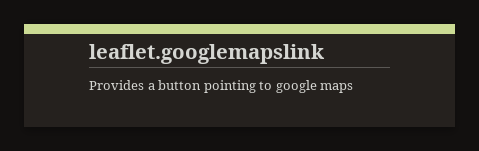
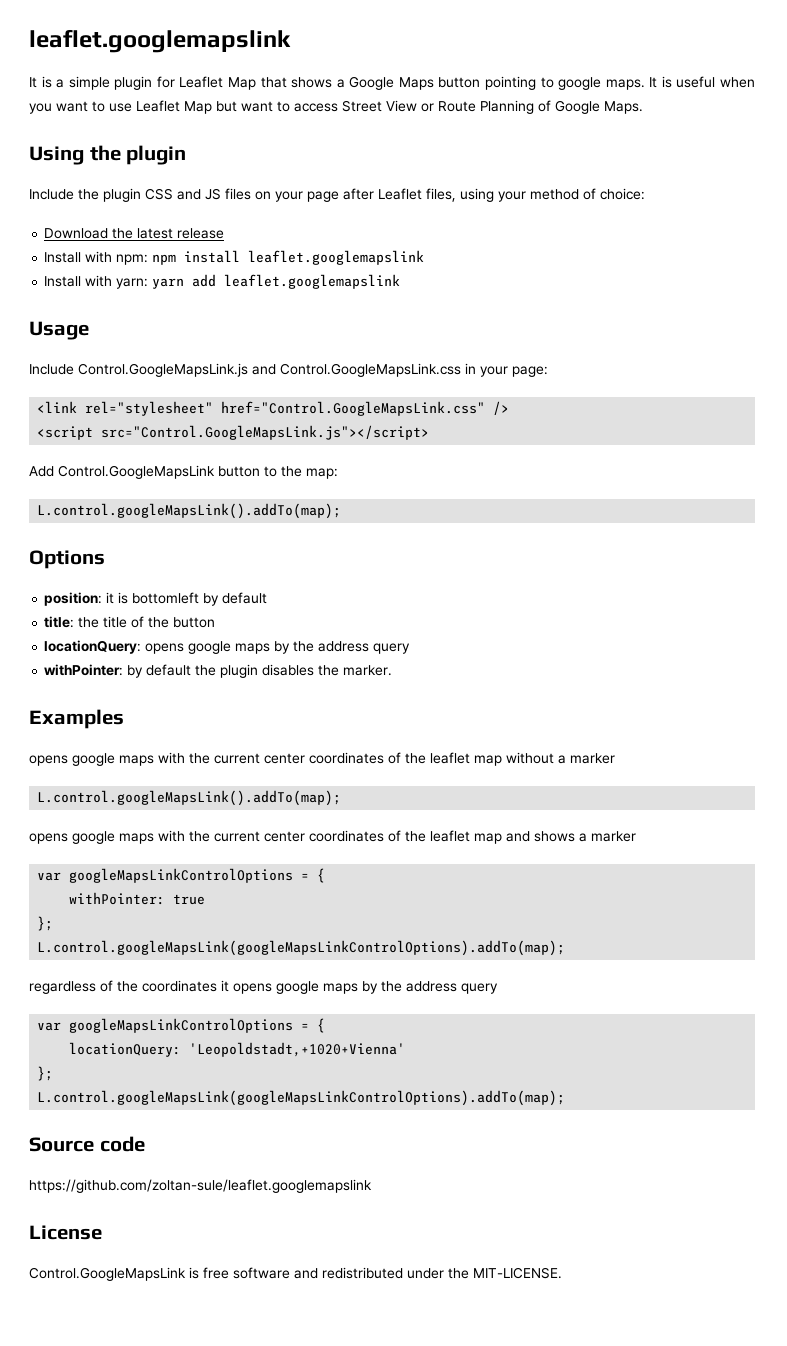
[89,44,325,64] [89,80,354,93] leaflet.googlemapslink // Provides a button pointing to google maps -> [29,29,291,53] [29,76,755,90] [29,100,643,114] [29,145,187,165] [29,188,645,202] [44,228,225,239] [44,250,425,265] [44,274,401,289] [29,321,89,340] [29,363,548,377] [37,401,510,416] [37,425,430,440] [29,465,338,479] [37,503,342,519] [29,550,105,569] [44,592,268,606] [44,616,216,628] [44,640,411,654] [44,664,393,678] [29,709,124,729] [29,752,615,766] [37,790,342,806] [29,830,636,844] [37,868,326,883] [69,892,206,905] [37,916,54,931] [37,940,566,956] [29,980,498,994] [37,1018,326,1033] [69,1042,406,1057] [37,1066,54,1081] [37,1090,566,1106] [29,1136,145,1152] [29,1179,372,1193] [29,1225,102,1240] [29,1267,562,1281] leaflet.googlemapslink // It is a simple plugin for Leaflet Map that shows a Google Maps button pointing to google maps. It is useful when you want to use Leaflet Map but want to access Street View or Route Planning of Google Maps. // Using the plugin // Include the plugin CSS and JS files on your page after Leaflet files, using your method of choice: // Download the latest release // Install with npm: npm install leaflet.googlemapslink // Install with yarn: yarn add leaflet.googlemapslink // Usage // Include Control.GoogleMapsLink.js and Control.GoogleMapsLink.css in your page: // <link rel="stylesheet" href="Control.GoogleMapsLink.css" /> // <script src="Control.GoogleMapsLink.js"></script> // Add Control.GoogleMapsLink button to the map: // L.control.googleMapsLink().addTo(map); // Options // position: it is bottomleft by default // title: the title of the button // locationQuery: opens google maps by the address query // withPointer: by default the plugin disables the marker. // Examples // opens google maps with the current center coordinates of the leaflet map without a marker // L.control.googleMapsLink().addTo(map); // opens google maps with the current center coordinates of the leaflet map and shows a marker // var googleMapsLinkControlOptions = { // withPointer: true // }; // L.control.googleMapsLink(googleMapsLinkControlOptions).addTo(map); // regardless of the coordinates it opens google maps by the address query // var googleMapsLinkControlOptions = { // locationQuery: 'Leopoldstadt,+1020+Vienna' // }; // L.control.googleMapsLink(googleMapsLinkControlOptions).addTo(map); // Source code // https://github.com/zoltan-sule/leaflet.googlemapslink // License // Control.GoogleMapsLink is free software and redistributed under the MIT-LICENSE.

